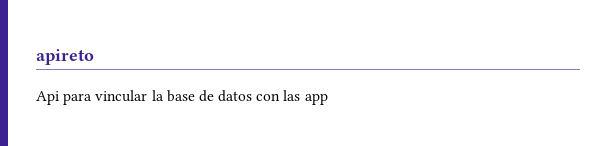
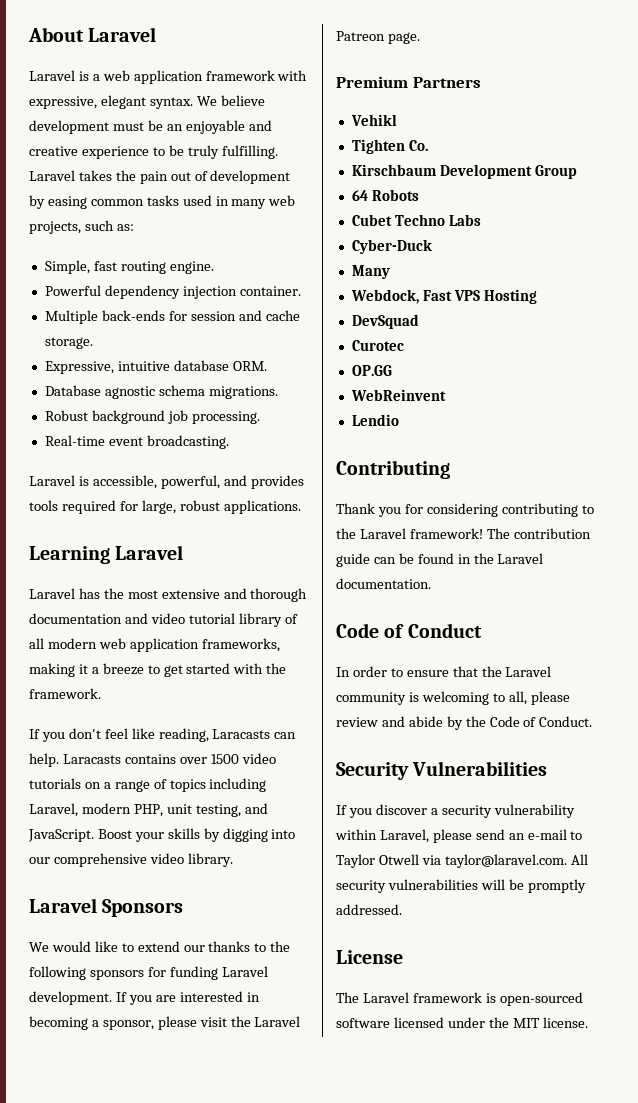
[36,49,94,65] [36,90,328,105] apireto // Api para vincular la base de datos con las app -> [28,27,157,42] [29,70,308,84] [29,95,265,109] [29,120,272,134] [29,145,278,159] [29,170,291,184] [29,195,296,209] [29,220,134,234] [44,260,214,274] [44,285,301,299] [44,310,300,324] [44,337,93,349] [44,360,267,374] [44,385,278,399] [44,410,260,424] [44,435,229,449] [29,475,304,489] [29,500,301,514] [29,545,184,564] [29,588,308,602] [29,613,298,627] [29,638,280,652] [29,663,287,677] [29,688,101,699] [29,728,297,742] [29,753,276,767] [29,778,267,792] [29,803,268,817] [28,828,296,842] [29,853,233,867] [29,898,184,917] [29,941,291,952] [29,966,268,980] [29,991,260,1005] [29,1016,301,1030] [336,31,420,44] [336,76,481,88] [350,114,397,126] [351,139,428,154] [351,164,577,179] [351,189,419,201] [351,214,481,226] [351,239,432,254] [351,265,390,279] [350,289,537,304] [351,314,419,329] [351,340,404,351] [351,365,392,376] [350,389,446,401] [351,414,399,426] [336,460,450,479] [336,503,594,517] [336,528,591,539] [336,553,544,567] [336,578,431,589] [336,623,482,638] [336,666,552,677] [336,691,570,705] [336,716,593,730] [336,761,548,780] [336,804,575,818] [335,829,583,843] [336,854,588,868] [336,879,586,893] [336,904,402,915] [336,950,403,964] [336,992,583,1006] [336,1017,588,1028] About Laravel // Laravel is a web application framework with expressive, elegant syntax. We believe development must be an enjoyable and creative experience to be truly fulfilling. Laravel takes the pain out of development by easing common tasks used in many web projects, such as: // Simple, fast routing engine. // Powerful dependency injection container. // Multiple back-ends for session and cache storage. // Expressive, intuitive database ORM. // Database agnostic schema migrations. // Robust background job processing. // Real-time event broadcasting. // Laravel is accessible, powerful, and provides tools required for large, robust applications. // Learning Laravel // Laravel has the most extensive and thorough documentation and video tutorial library of all modern web application frameworks, making it a breeze to get started with the framework. // If you don't feel like reading, Laracasts can help. Laracasts contains over 1500 video tutorials on a range of topics including Laravel, modern PHP, unit testing, and JavaScript. Boost your skills by digging into our comprehensive video library. // Laravel Sponsors // We would like to extend our thanks to the following sponsors for funding Laravel development. If you are interested in becoming a sponsor, please visit the Laravel Patreon page. // Premium Partners // Vehikl // Tighten Co. // Kirschbaum Development Group // 64 Robots // Cubet Techno Labs // Cyber-Duck // Many // Webdock, Fast VPS Hosting // DevSquad // Curotec // OP.GG // WebReinvent // Lendio // Contributing // Thank you for considering contributing to the Laravel framework! The contribution guide can be found in the Laravel documentation. // Code of Conduct // In order to ensure that the Laravel community is welcoming to all, please review and abide by the Code of Conduct. // Security Vulnerabilities // If you discover a security vulnerability within Laravel, please send an e-mail to Taylor Otwell via taylor@laravel.com. All security vulnerabilities will be promptly addressed. // License // The Laravel framework is open-sourced software licensed under the MIT license.

